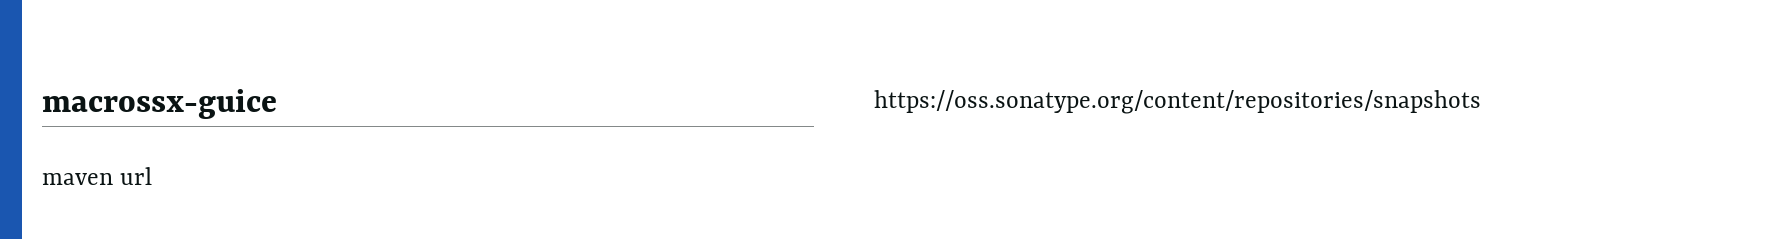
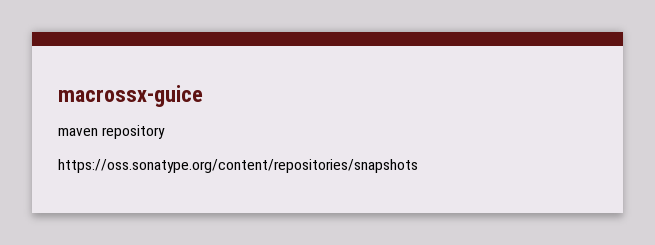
[120,167,153,185] url -> [102,125,166,139] repository

